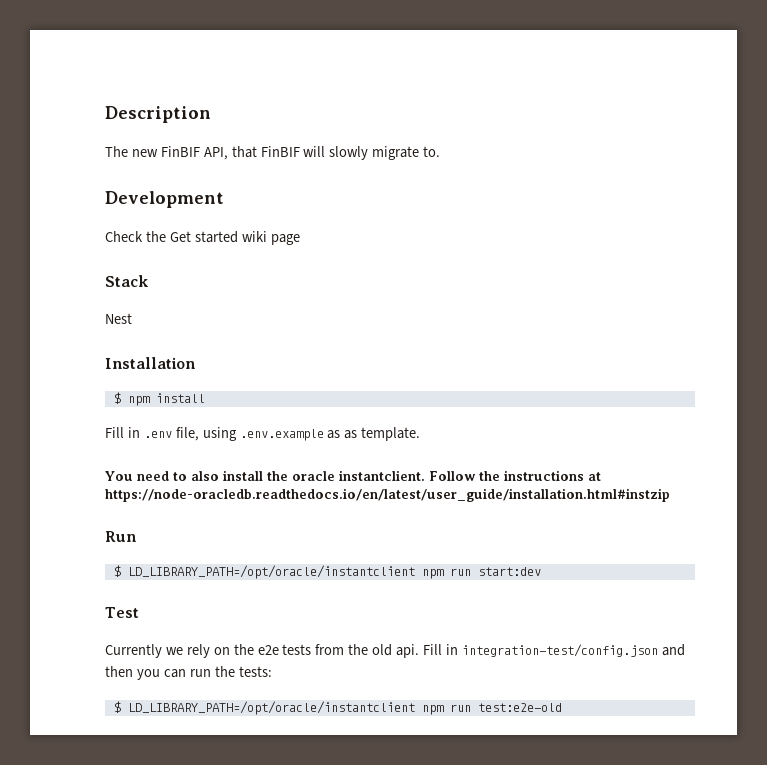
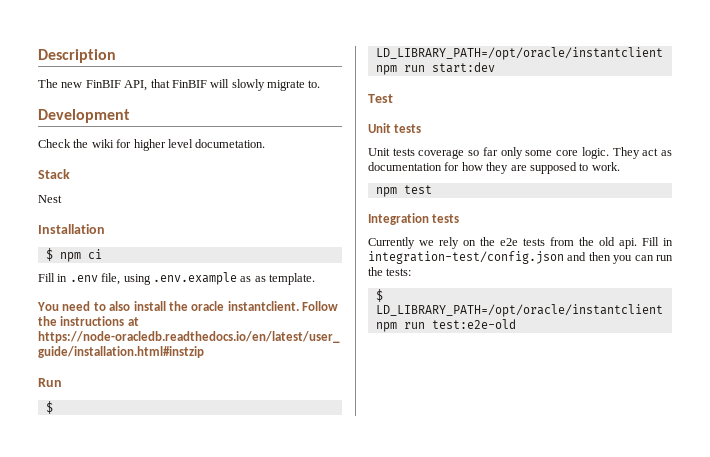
[169,231,300,245] Get started wiki page -> [91,139,266,151] wiki for higher level documetation.
[155,393,205,403] install -> [87,249,102,259] ci
(139, 612) none -> [368,123,422,133] [368,147,672,159] [368,162,620,174] [375,185,432,197] [368,213,460,225] // Unit tests // Unit tests coverage so far only some core logic. They act as documentation for how they are supposed to work. // npm test // Integration tests

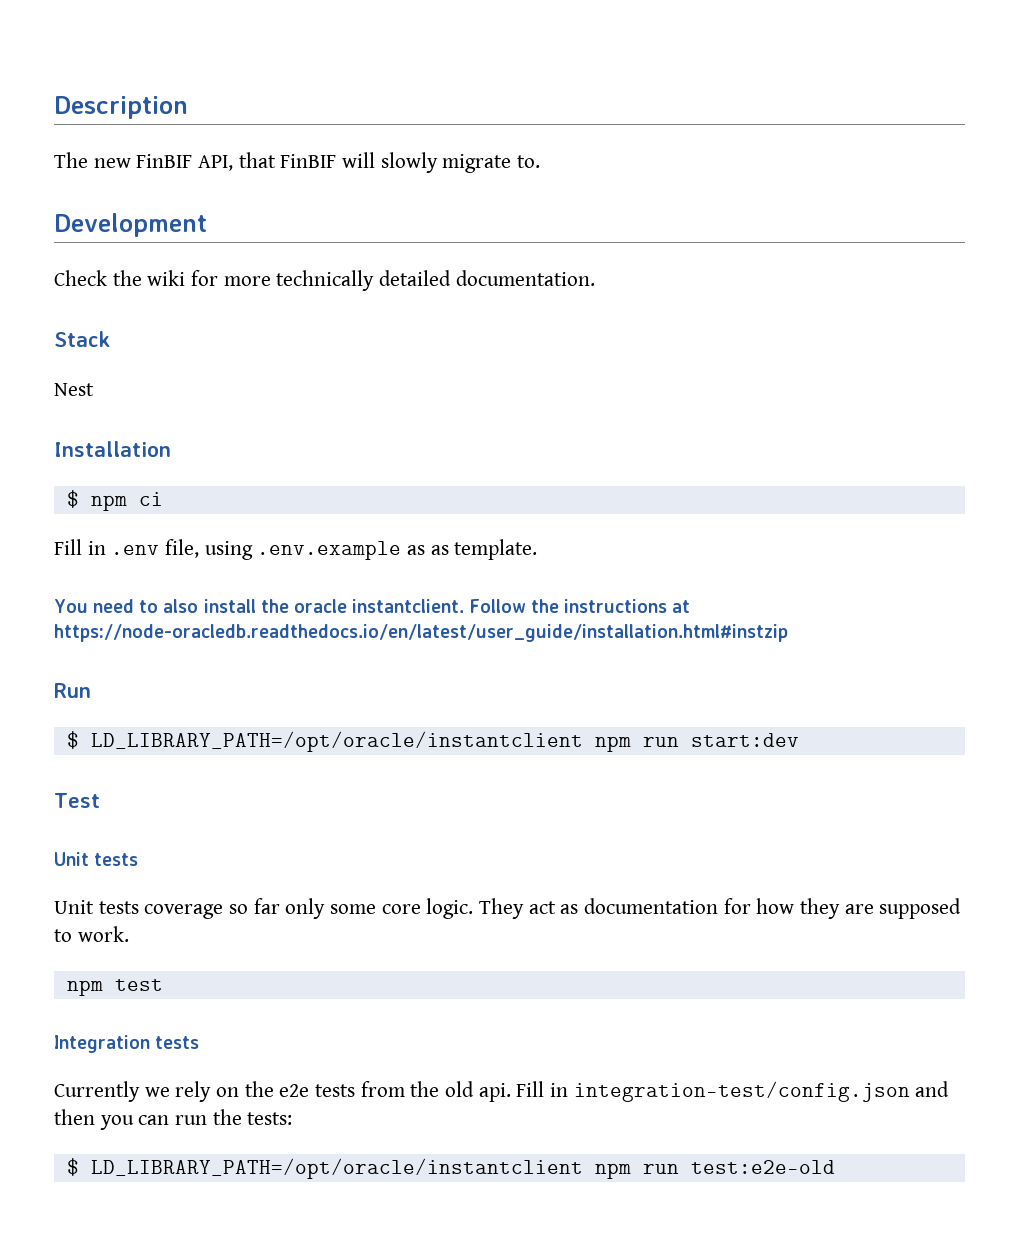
[133,139,266,151] higher level documetation. -> [223,270,595,291] more technically detailed documentation.

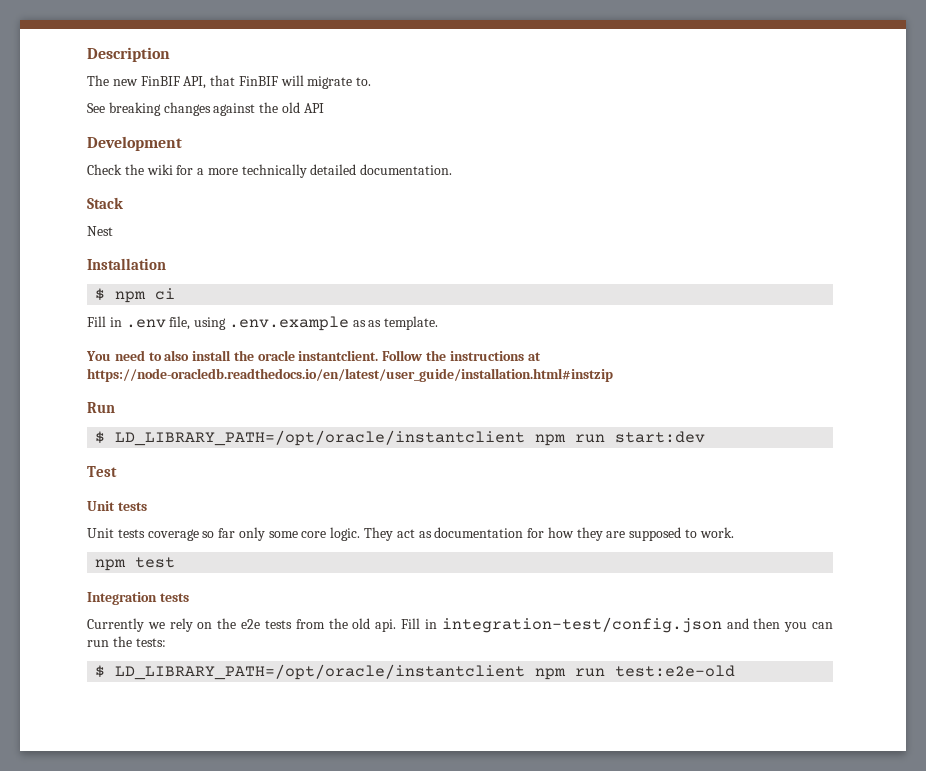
[380,152,438,173] slowly -> (304, 80) none
(541, 161) none -> [87,102,324,116] // See breaking changes against the old API
(219, 278) none -> [197,168,205,175] a

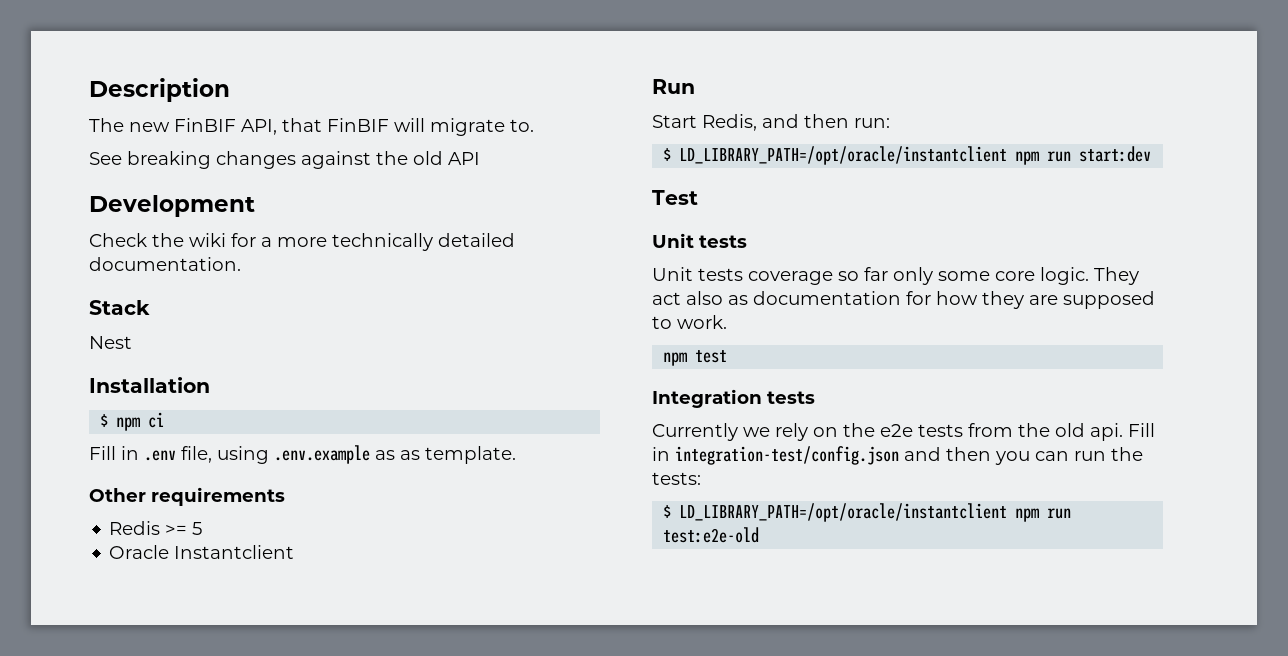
[86,350,541,361] [87,368,613,382] [87,402,115,413] You need to also install the oracle instantclient. Follow the instructions at https://node-oracledb.readthedocs.io/en/latest/user_guide/installation.html#instzip // Run -> [89,487,285,506] [109,521,203,535] [109,545,295,559] [652,79,695,94] [652,114,890,131] Other requirements // Redis >= 5 // Oracle Instantclient // Run // Start Redis, and then run:
(415, 533) none -> [686,291,723,305] also

